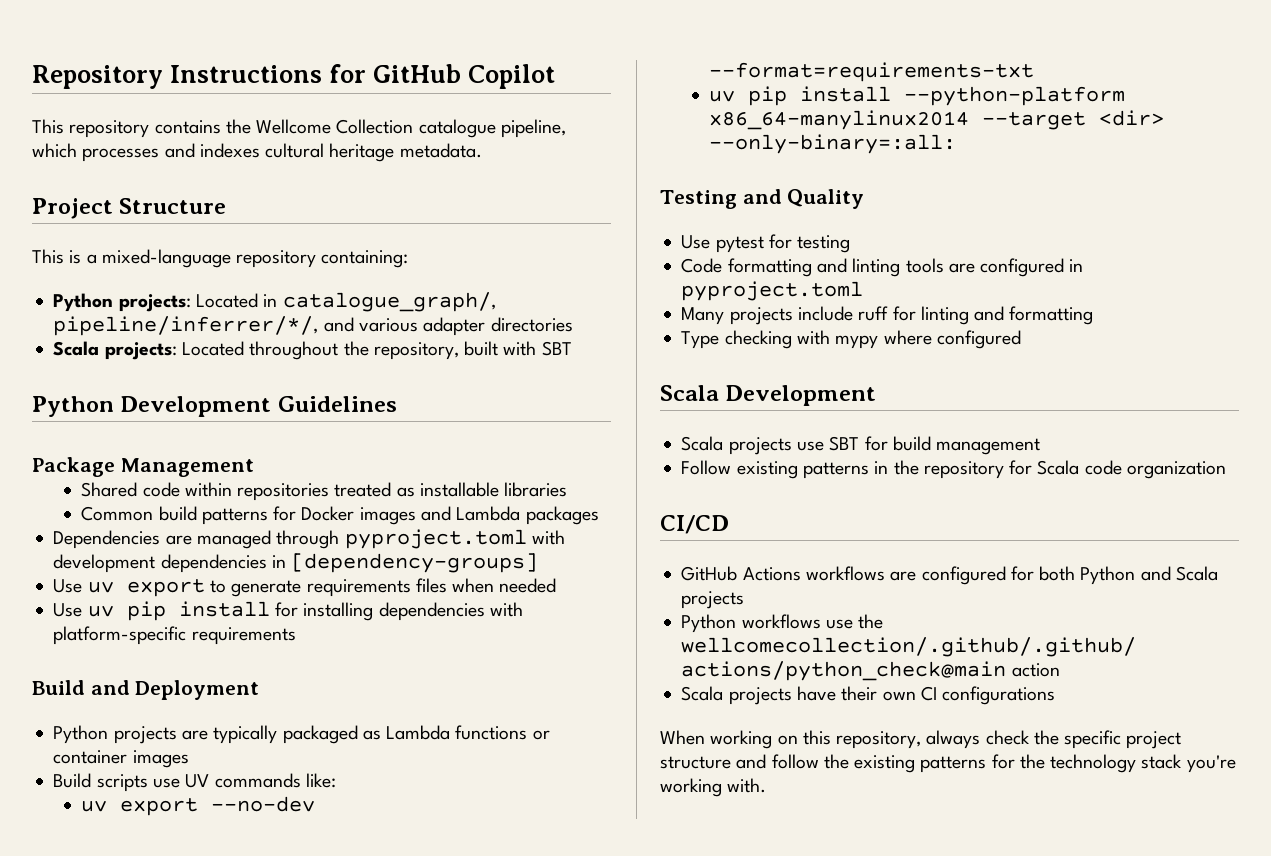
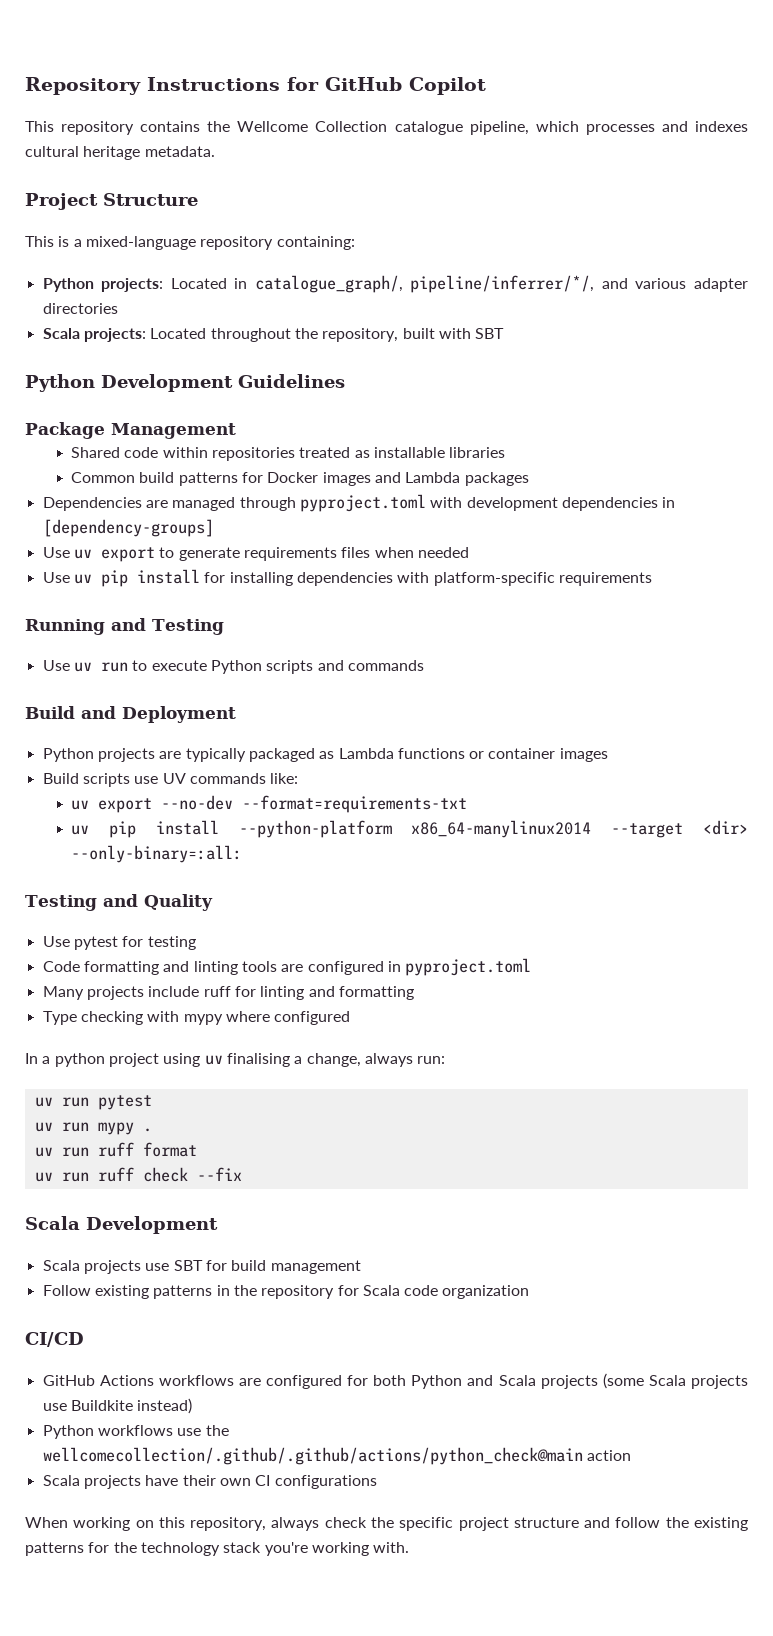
(296, 636) none -> [25,618,224,635] [42,660,424,674] // Running and Testing // Use uv run to execute Python scripts and commands
(1021, 339) none -> [25,1053,446,1067] [34,1095,152,1110] [34,1122,152,1135] [34,1142,197,1157] [34,1167,242,1182] // In a python project using uv finalising a change, always run: // uv run pytest // uv run mypy . // uv run ruff format // uv run ruff check --fix
(745, 600) none -> [602,1373,749,1389] [42,1398,193,1414] (some Scala projects use Buildkite instead)

